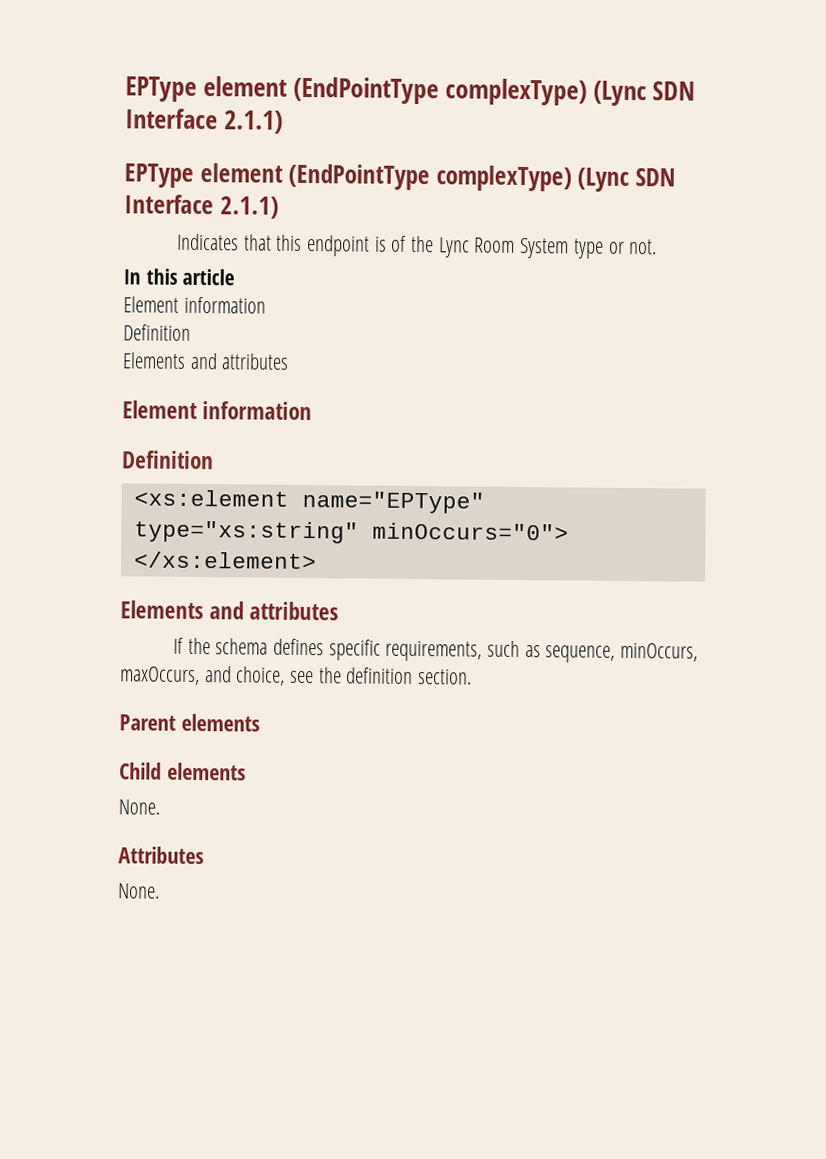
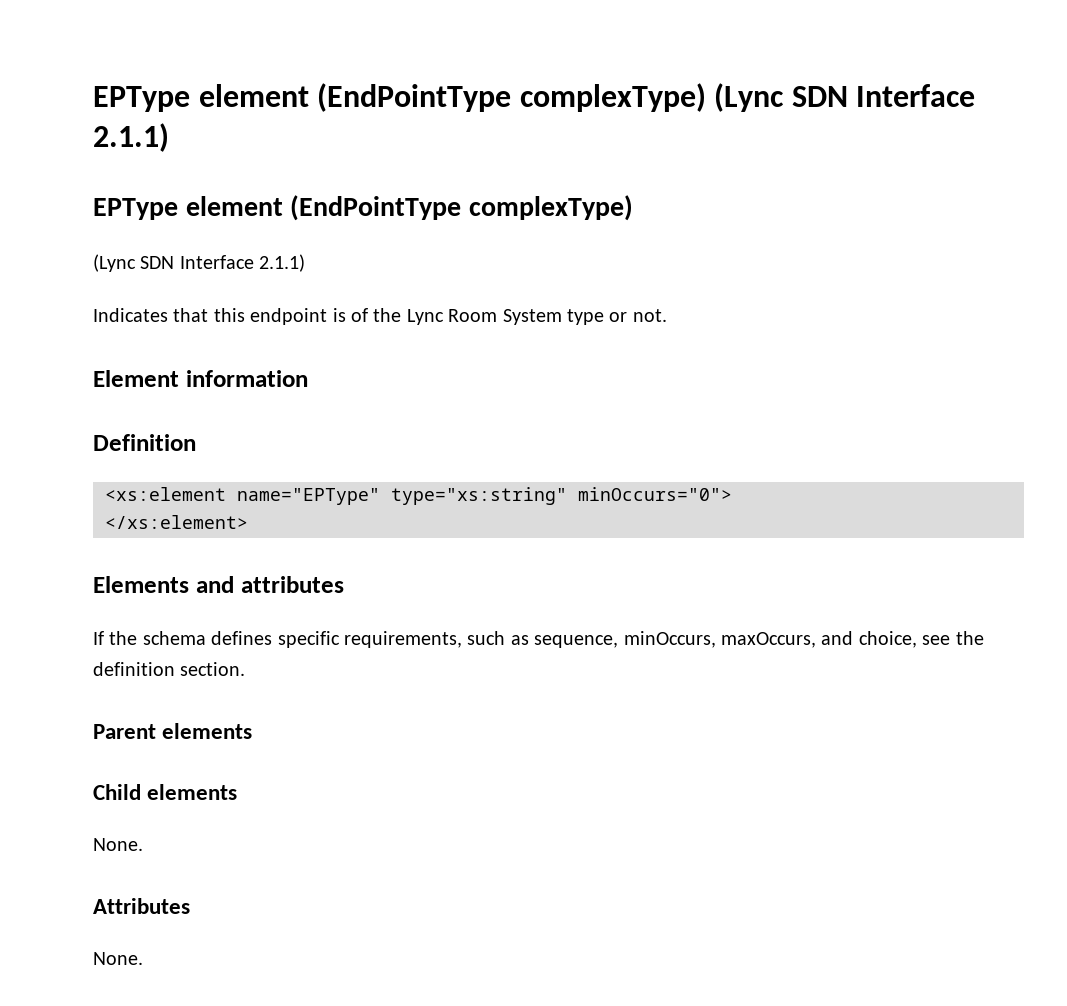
(572, 178) none -> (633, 208) //
[123,268,236,286] [123,296,266,314] [123,324,191,341] [122,352,290,370] // In this article // Element information // Definition // Elements and attributes -> (667, 315) none

